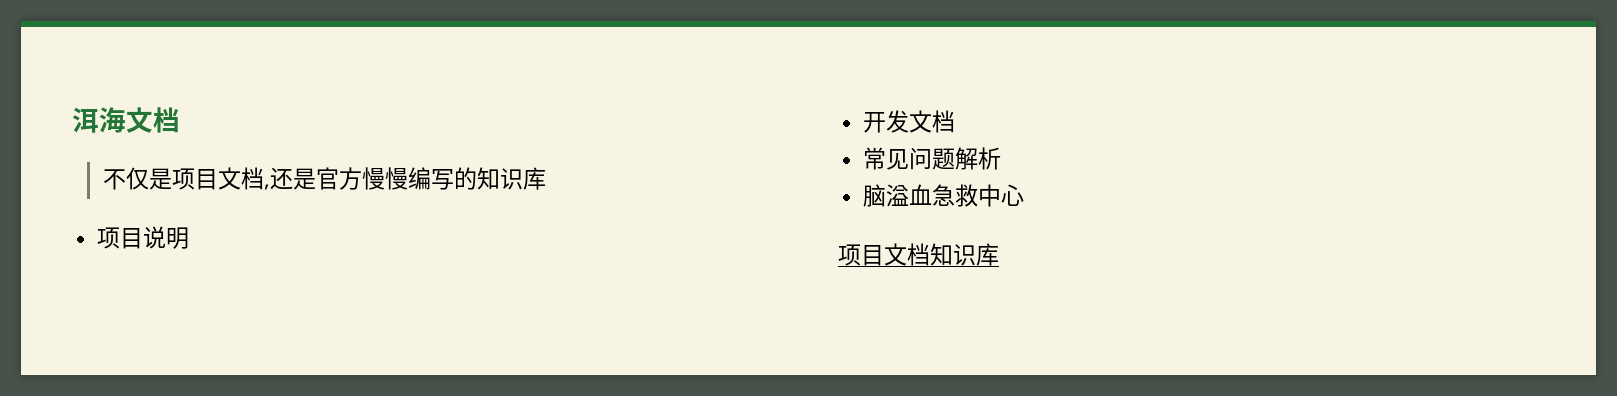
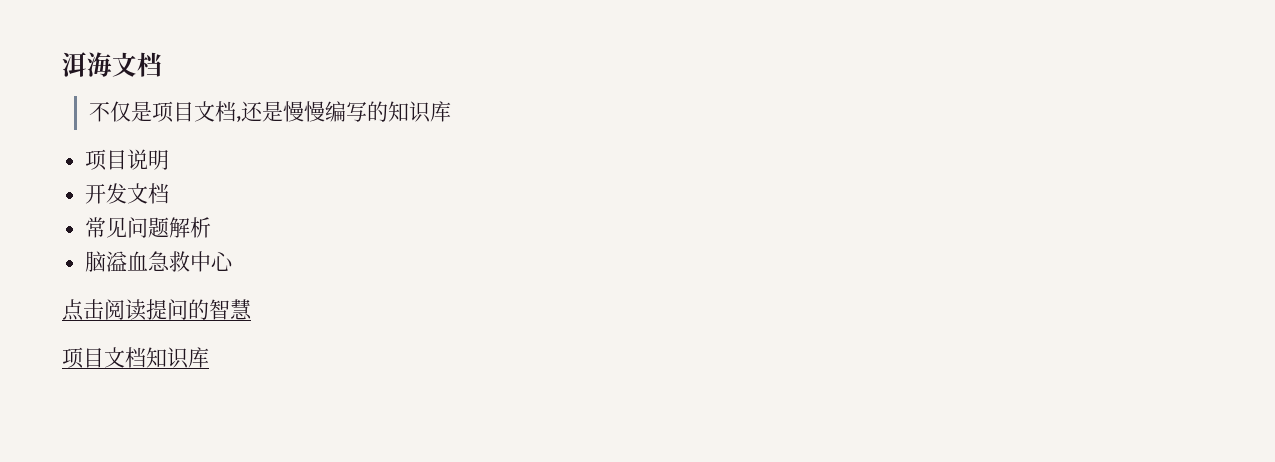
[315,167,362,190] 官方 -> (283, 111) none
(1025, 195) none -> [62,299,252,321] // 点击阅读提问的智慧

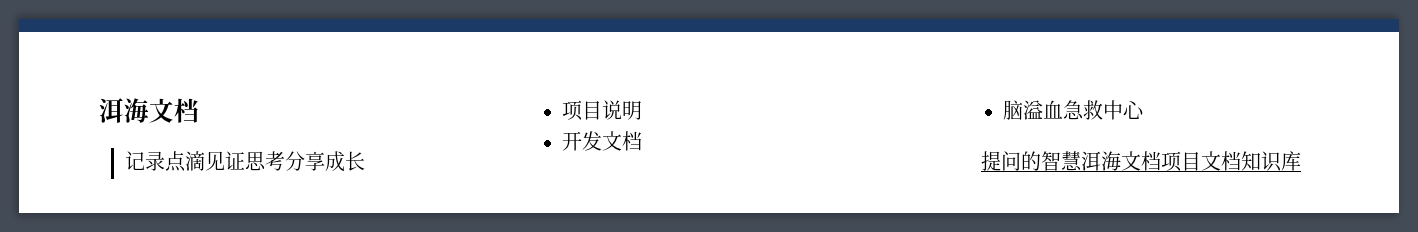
[88,101,451,123] 不仅是项目文档,还是慢慢编写的知识库 -> [125,151,366,172] 记录点滴见证思考分享成长
[85,217,212,238] // 常见问题解析 -> (642, 141) none
[62,299,146,321] 点击阅读 -> (1145, 109) none
(252, 309) // -> [1081,151,1161,171] 洱海文档

